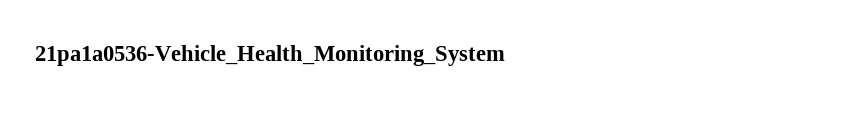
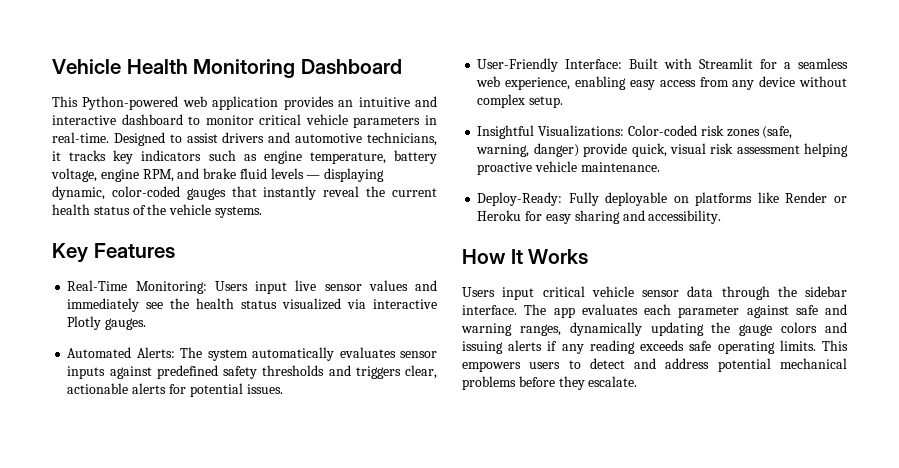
[35,45,505,66] 21pa1a0536-Vehicle_Health_Monitoring_System -> [52,59,402,78] [52,96,437,110] [52,114,437,128] [52,132,437,146] [52,150,437,164] [51,168,385,182] [52,186,437,200] [52,204,262,218] [52,243,175,263] [67,280,437,294] [67,298,437,312] [67,316,147,330] [67,347,437,361] [67,365,437,379] [67,383,283,397] [477,58,848,72] [476,76,847,90] [477,94,564,108] [477,125,793,139] [476,143,848,157] [477,161,660,175] [477,192,847,206] [477,210,722,224] [462,249,589,264] [462,286,847,300] [462,304,847,318] [461,322,847,336] [462,340,848,354] [462,358,847,372] [462,376,638,390] Vehicle Health Monitoring Dashboard // This Python-powered web application provides an intuitive and interactive dashboard to monitor critical vehicle parameters in real-time. Designed to assist drivers and automotive technicians, it tracks key indicators such as engine temperature, battery voltage, engine RPM, and brake fluid levels — displaying dynamic, color-coded gauges that instantly reveal the current health status of the vehicle systems. // Key Features // Real-Time Monitoring: Users input live sensor values and immediately see the health status visualized via interactive Plotly gauges. // Automated Alerts: The system automatically evaluates sensor inputs against predefined safety thresholds and triggers clear, actionable alerts for potential issues. // User-Friendly Interface: Built with Streamlit for a seamless web experience, enabling easy access from any device without complex setup. // Insightful Visualizations: Color-coded risk zones (safe, warning, danger) provide quick, visual risk assessment helping proactive vehicle maintenance. // Deploy-Ready: Fully deployable on platforms like Render or Heroku for easy sharing and accessibility. // How It Works // Users input critical vehicle sensor data through the sidebar interface. The app evaluates each parameter against safe and warning ranges, dynamically updating the gauge colors and issuing alerts if any reading exceeds safe operating limits. This empowers users to detect and address potential mechanical problems before they escalate.

